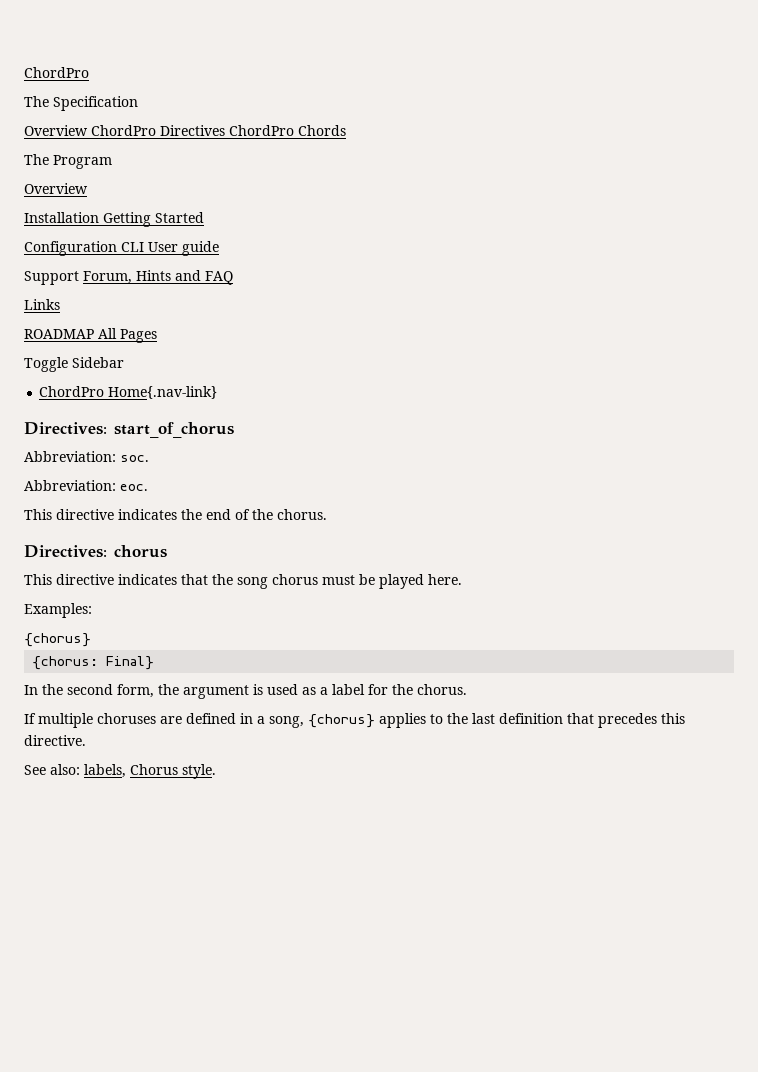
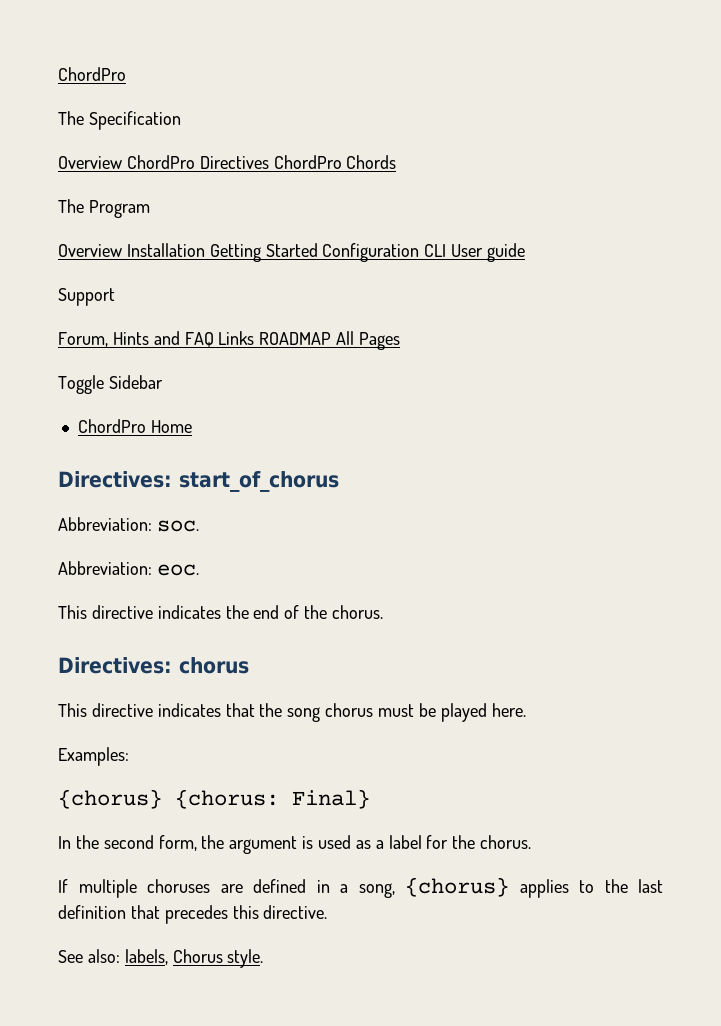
(88, 188) // -> (122, 250) none
(204, 217) // -> (318, 250) none
(79, 278) none -> (115, 297) //
(233, 278) // -> (214, 339) none
(60, 304) // -> (255, 338) none
[108,386,218,399] Home{.nav-link} -> [150,420,192,433] Home
(91, 640) // -> (162, 799) none

